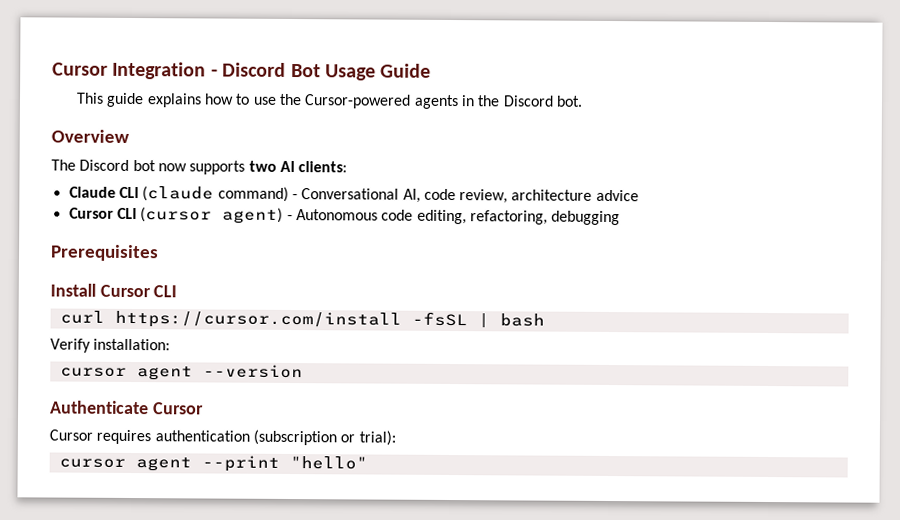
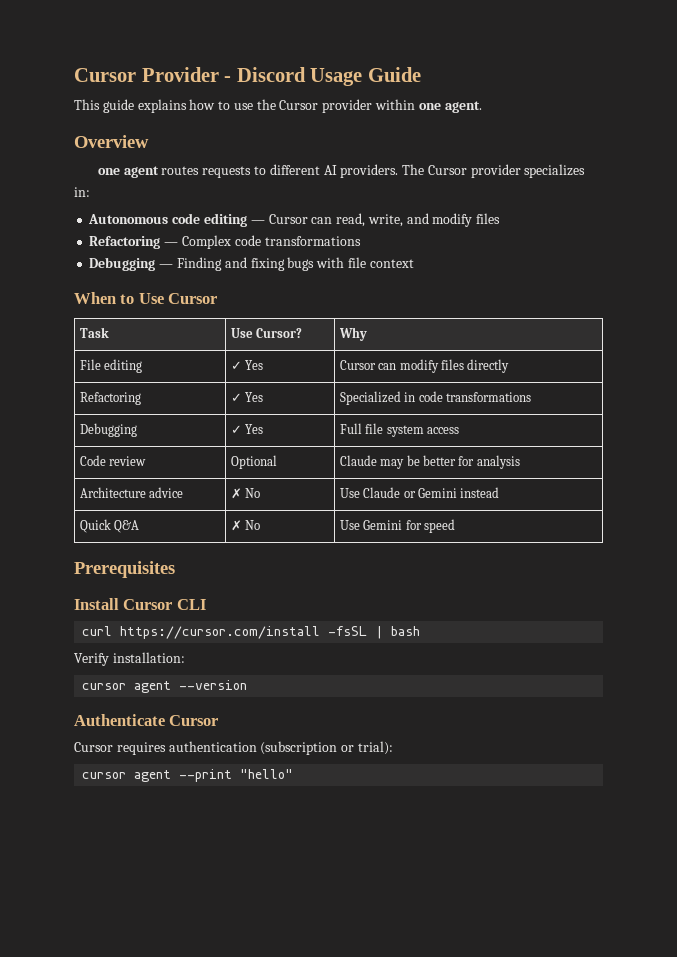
[52,61,207,80] Cursor Integration -> [74,67,219,82] Cursor Provider
[290,63,321,78] Bot -> (306, 74) none
[304,94,583,110] [51,129,130,143] [51,159,348,175] [68,186,639,204] [68,207,621,226] Cursor-powered agents in the Discord bot. // Overview // The Discord bot now supports two AI clients: // Claude CLI (claude command) - Conversational AI, code review, architecture advice // Cursor CLI (cursor agent) - Autonomous code editing, refactoring, debugging -> [279,99,482,113] [74,135,149,148] [97,164,586,178] [74,187,90,197] [88,213,501,227] [89,235,361,249] [89,257,414,271] [74,292,218,304] [79,327,109,338] [230,328,303,338] [338,327,367,341] [79,359,143,373] [230,360,264,370] [339,359,510,373] [79,392,141,405] [230,392,264,402] [339,391,531,405] [79,423,137,437] [230,424,264,434] [339,423,459,437] [79,455,147,466] [230,455,277,469] [339,455,520,469] [79,487,184,498] [230,488,261,499] [339,487,500,498] [79,519,140,533] [230,520,261,531] [339,519,455,533] Cursor provider within one agent. // Overview // one agent routes requests to different AI providers. The Cursor provider specializes in: // Autonomous code editing — Cursor can read, write, and modify files // Refactoring — Complex code transformations // Debugging — Finding and fixing bugs with file context // When to Use Cursor // Task | Use Cursor? | Why // File editing | ✓ Yes | Cursor can modify files directly // Refactoring | ✓ Yes | Specialized in code transformations // Debugging | ✓ Yes | Full file system access // Code review | Optional | Claude may be better for analysis // Architecture advice | ✗ No | Use Claude or Gemini instead // Quick Q&A | ✗ No | Use Gemini for speed

